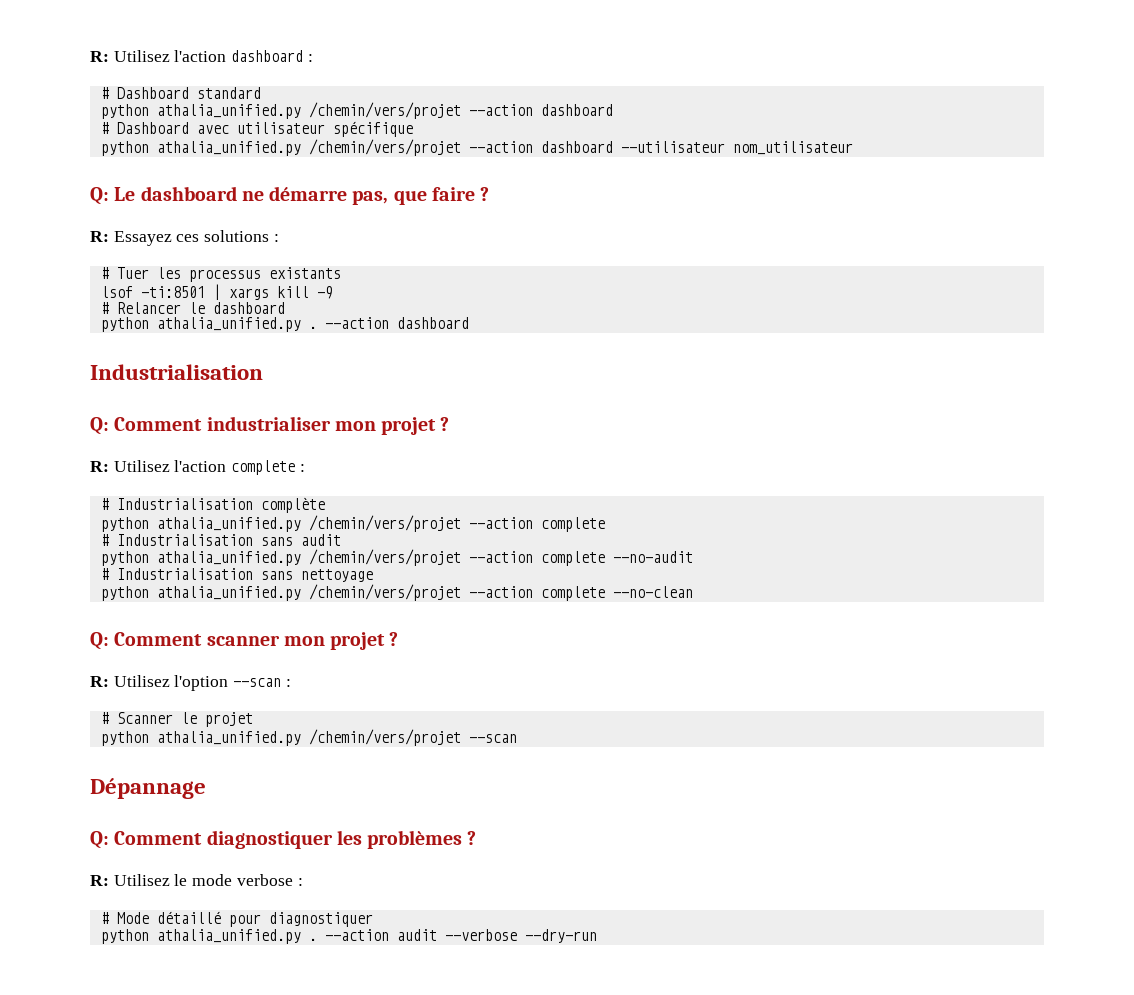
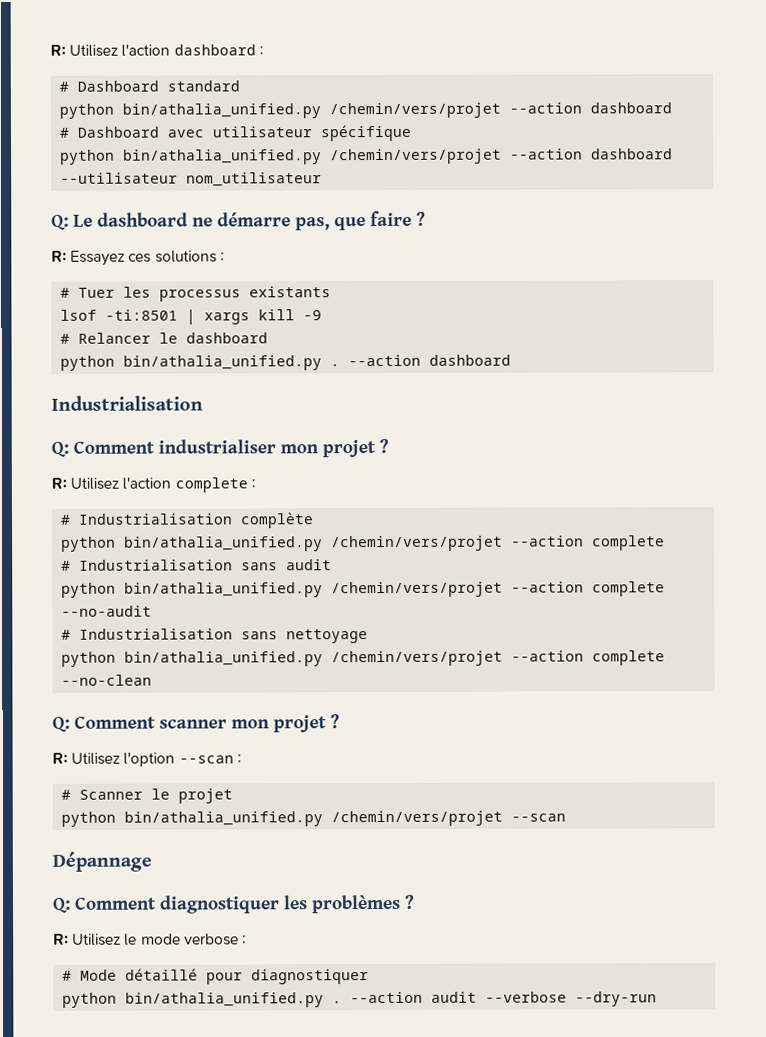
[156,104,301,119] athalia_unified.py -> [122,103,322,119] bin/athalia_unified.py
[156,141,301,156] athalia_unified.py -> [123,149,323,165] bin/athalia_unified.py
[156,317,301,332] athalia_unified.py -> [123,355,323,371] bin/athalia_unified.py
[156,517,301,532] athalia_unified.py -> [124,536,324,552] bin/athalia_unified.py
[156,551,301,566] athalia_unified.py -> [124,582,324,598] bin/athalia_unified.py
[156,586,301,601] athalia_unified.py -> [124,651,324,667] bin/athalia_unified.py
[156,731,301,746] athalia_unified.py -> [124,811,324,827] bin/athalia_unified.py
[156,929,301,944] athalia_unified.py -> [125,992,325,1008] bin/athalia_unified.py

